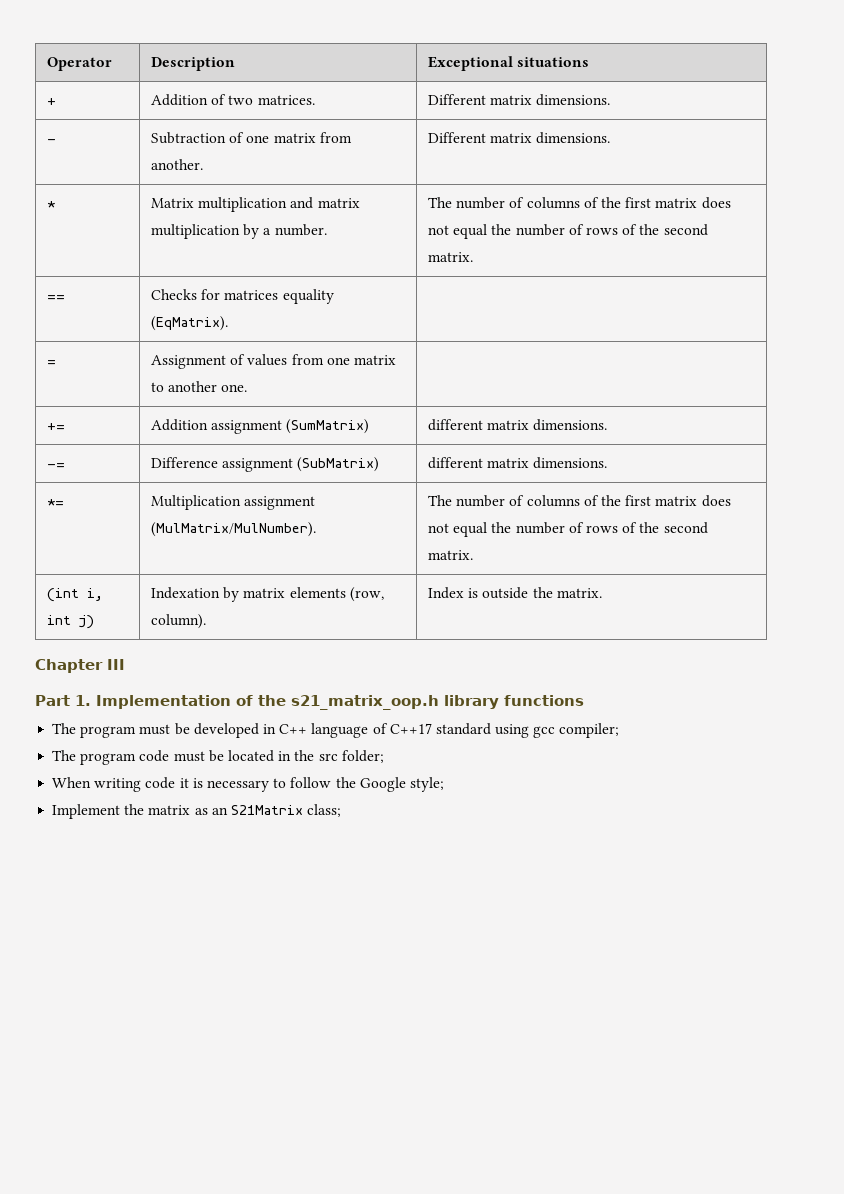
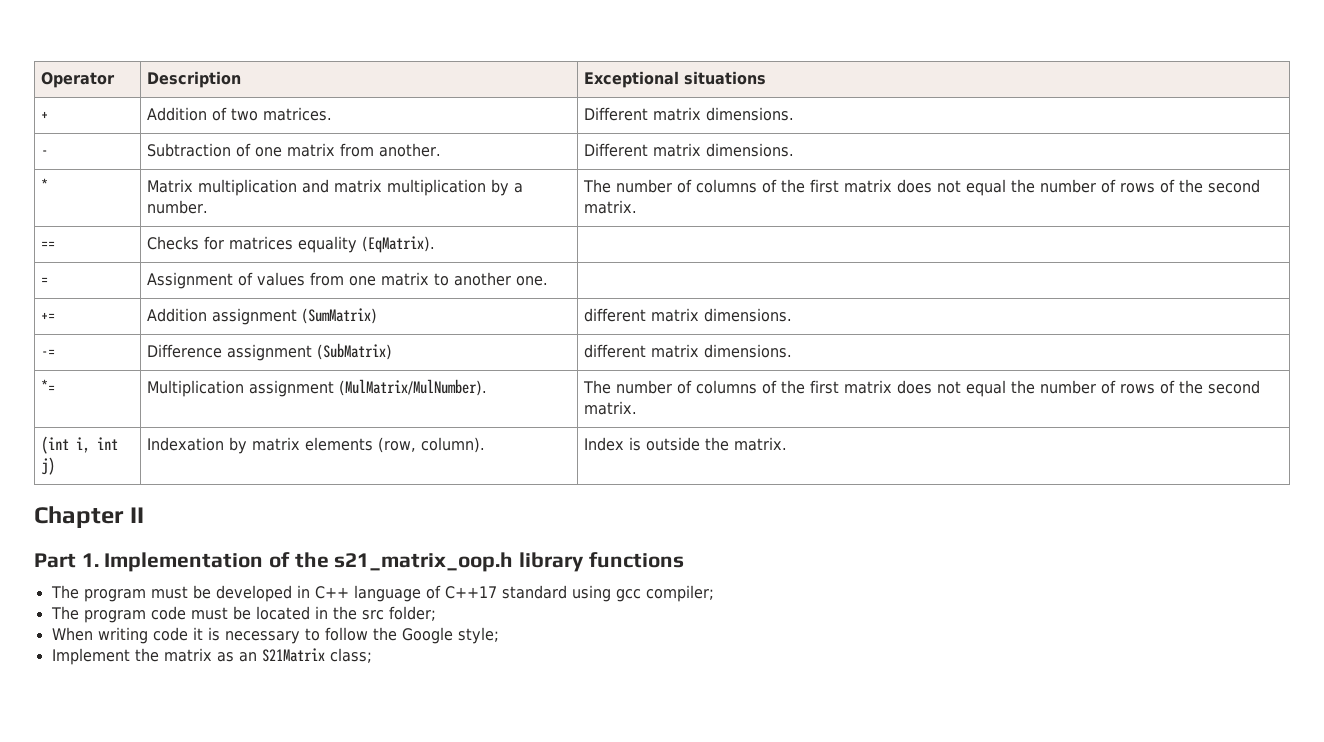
[107,659,125,670] III -> [130,507,145,523] II

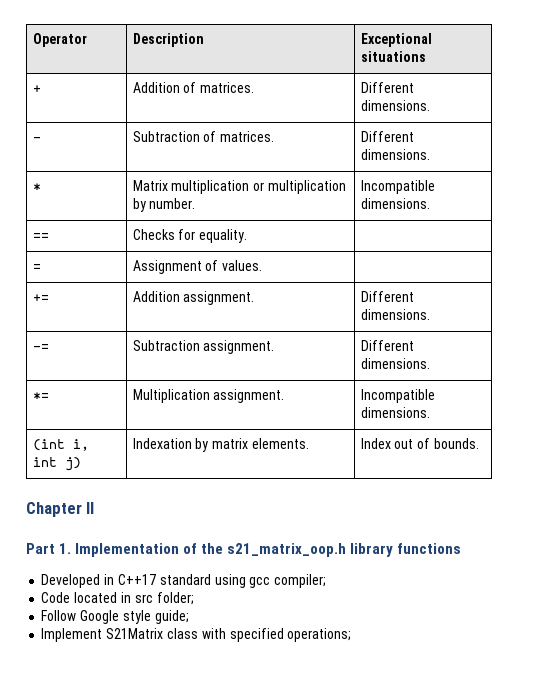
[230,107,332,121] [583,107,701,121] two matrices. | Different matrix -> [200,82,255,93] [360,82,414,93] matrices. | Different
[254,143,441,157] [583,143,701,157] one matrix from another. | Different matrix -> [220,131,275,142] [360,131,414,142] matrices. | Different
[301,179,382,193] and matrix -> [253,182,265,191] or
[513,183,523,193] a -> (146, 205) none
[582,179,1260,196] [583,200,637,214] The number of columns of the first matrix does not equal the number of rows of the second matrix. -> [360,180,435,194] [360,198,430,209] Incompatible dimensions.
[228,236,435,253] matrices equality (EqMatrix). -> [199,229,248,243] equality.
[256,272,548,286] [40,312,55,321] [146,308,377,325] [583,308,792,322] [40,349,55,357] [146,343,392,361] [583,344,792,358] [40,379,55,393] [146,379,487,397] [582,380,1260,397] [583,401,637,415] values from one matrix to another one. | // += | Addition assignment (SumMatrix) | different matrix dimensions. // -= | Difference assignment (SubMatrix) | different matrix dimensions. // *= | Multiplication assignment (MulMatrix/MulNumber). | The number of columns of the first matrix does not equal the number of rows of the second matrix. -> [222,260,263,271] [32,294,49,302] [132,291,255,305] [360,291,414,302] [360,309,430,320] [32,344,49,351] [132,340,275,354] [360,340,414,351] [360,358,430,369] [32,392,49,400] [132,389,285,403] [360,389,435,403] [360,407,430,418] values. | // += | Addition assignment. | Different dimensions. // -= | Subtraction assignment. | Different dimensions. // *= | Multiplication assignment. | Incompatible dimensions.
[304,437,485,453] [583,437,787,451] elements (row, column). | Index is outside the matrix. -> [251,438,309,449] [360,438,479,449] elements. | Index out of bounds.
[50,585,441,602] The program must be developed in C++ language of -> [41,574,115,588] Developed in
[50,606,251,623] The program code must be -> [41,592,71,603] Code
[332,606,357,620] the -> (131, 597) none
[51,627,499,644] [51,648,372,665] When writing code it is necessary to follow the Google style; // Implement the matrix as an S21Matrix class; -> [41,610,189,624] [41,628,352,642] Follow Google style guide; // Implement S21Matrix class with specified operations;

